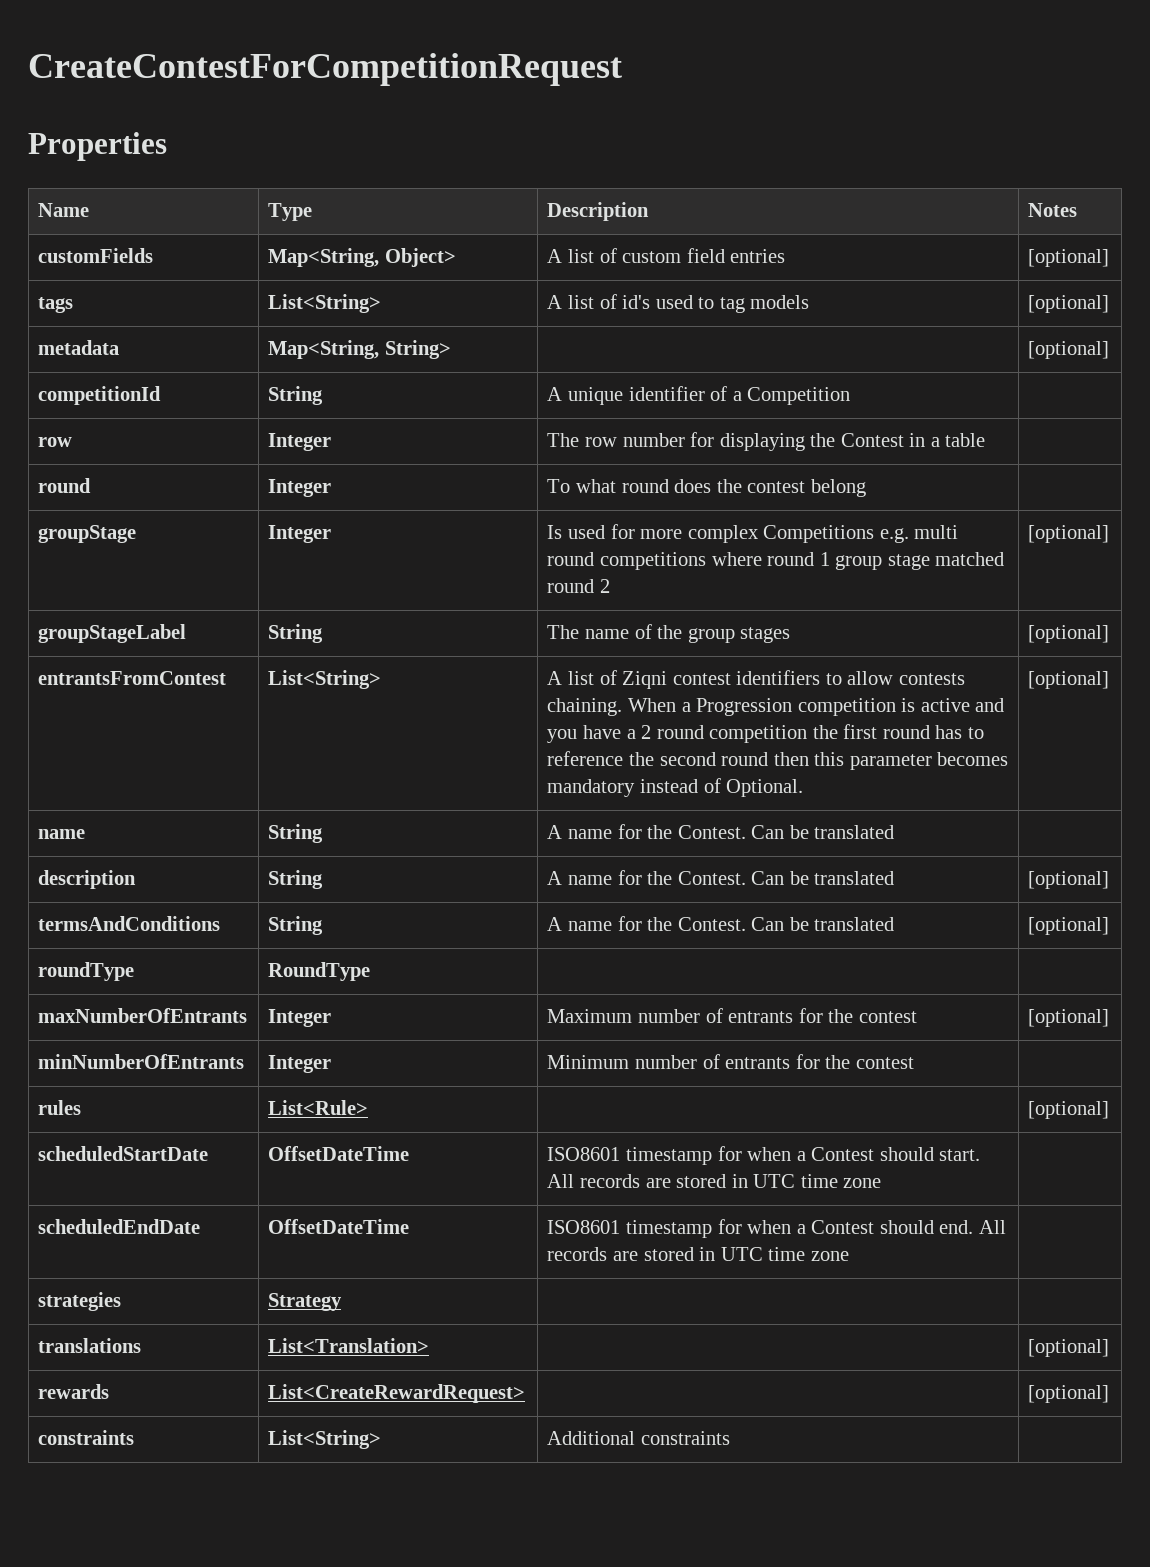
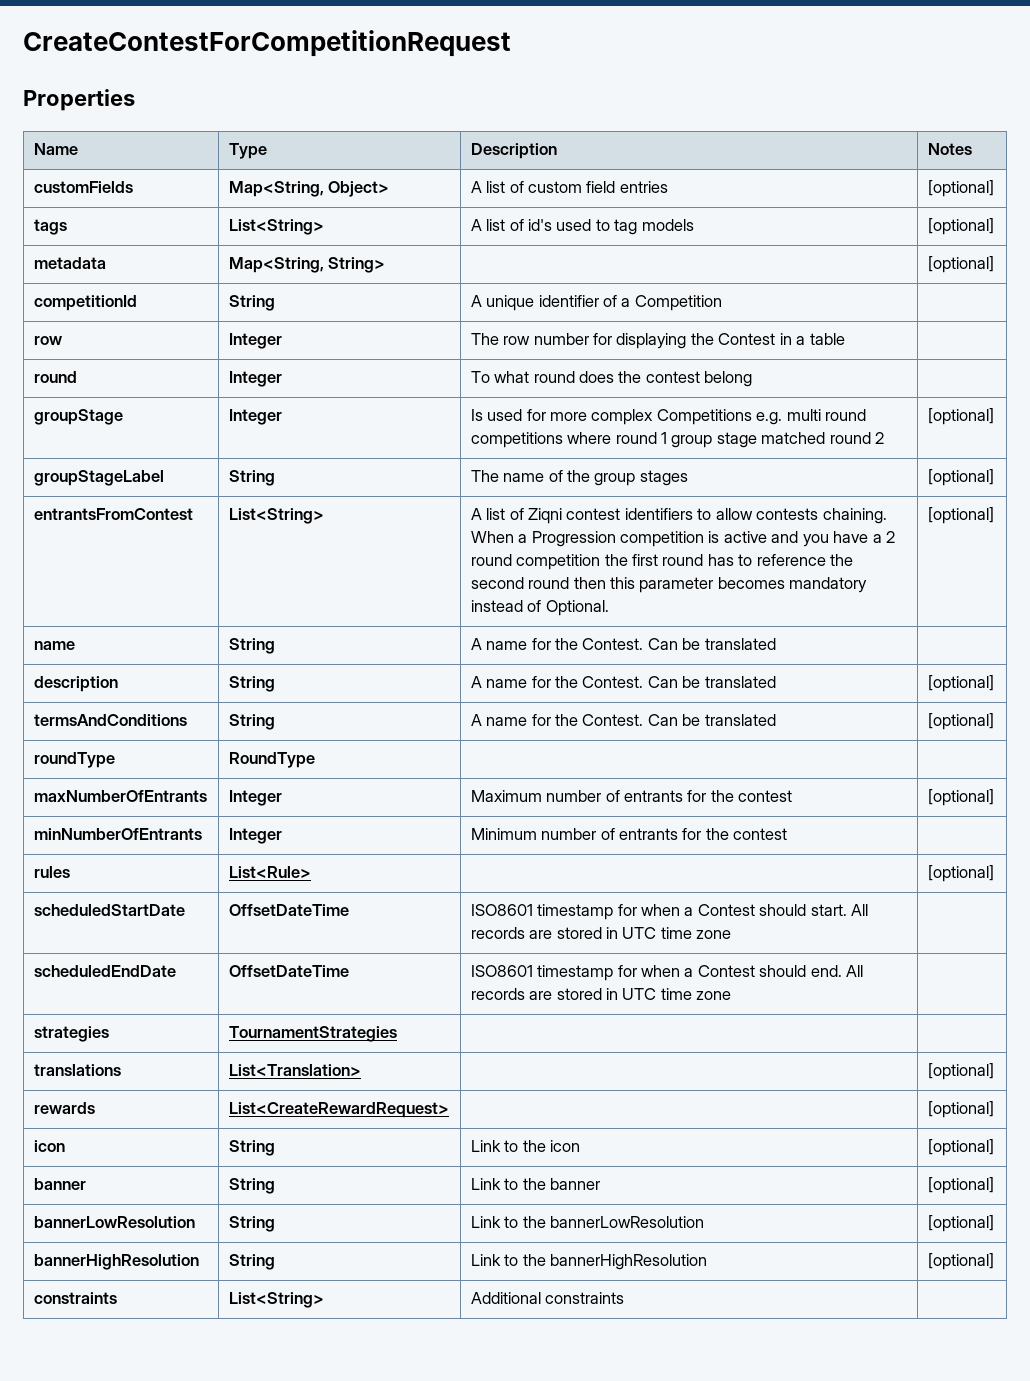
[268,1293,343,1311] Strategy -> [228,1026,397,1042] TournamentStrategies
(1110, 1394) none -> [33,1140,65,1152] [228,1140,275,1156] [470,1140,580,1152] [927,1139,994,1156] [33,1178,86,1190] [228,1178,275,1194] [470,1178,600,1190] [927,1177,994,1194] [33,1216,195,1228] [228,1216,275,1232] [470,1216,704,1228] [927,1215,994,1232] [33,1254,199,1270] [228,1254,275,1270] [470,1254,707,1270] [927,1253,994,1270] // icon | String | Link to the icon | [optional] // banner | String | Link to the banner | [optional] // bannerLowResolution | String | Link to the bannerLowResolution | [optional] // bannerHighResolution | String | Link to the bannerHighResolution | [optional]

